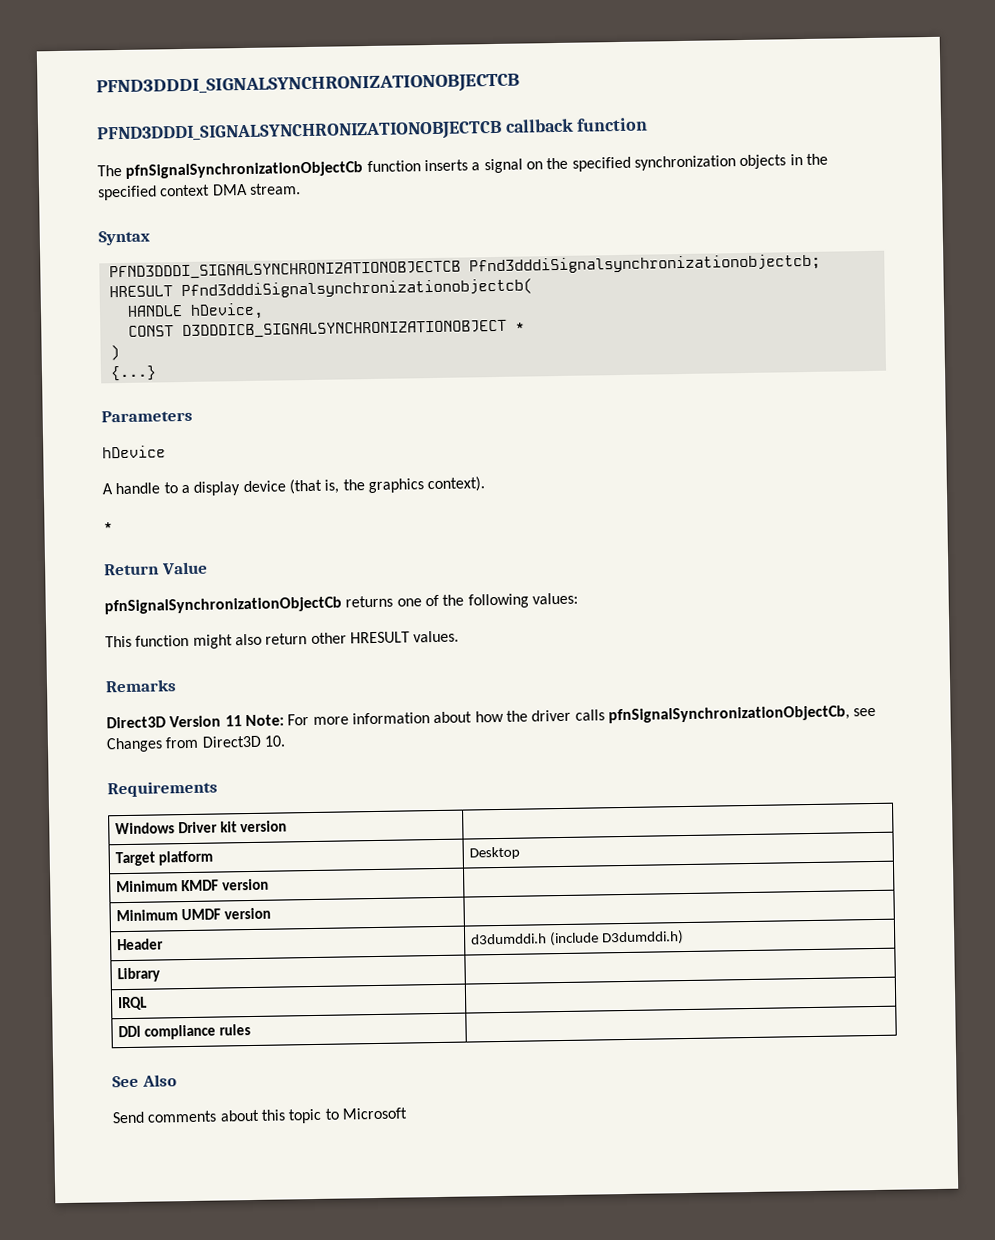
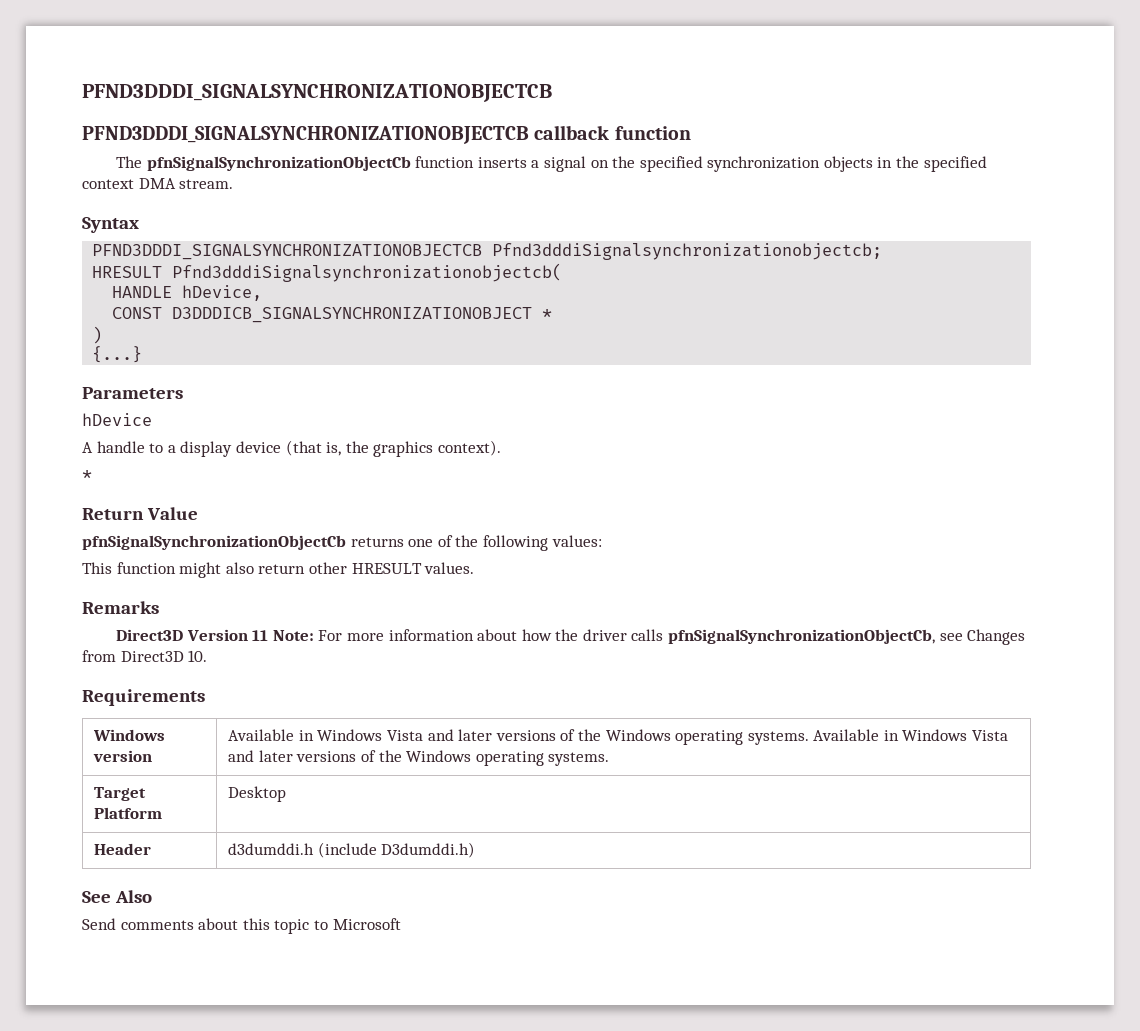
[178,820,288,834] Driver kit version | -> [93,750,153,762] [228,729,1009,745] [228,750,610,766] version | Available in Windows Vista and later versions of the Windows operating systems. Available in Windows Vista and later versions of the Windows operating systems.
[158,850,214,866] platform -> [94,807,163,819] Platform
[116,878,270,893] [116,907,272,922] // Minimum KMDF version | // Minimum UMDF version | -> (287, 794) none
[117,967,162,983] [118,996,149,1011] [118,1024,252,1040] // Library | // IRQL | // DDI compliance rules | -> (476, 850) none

